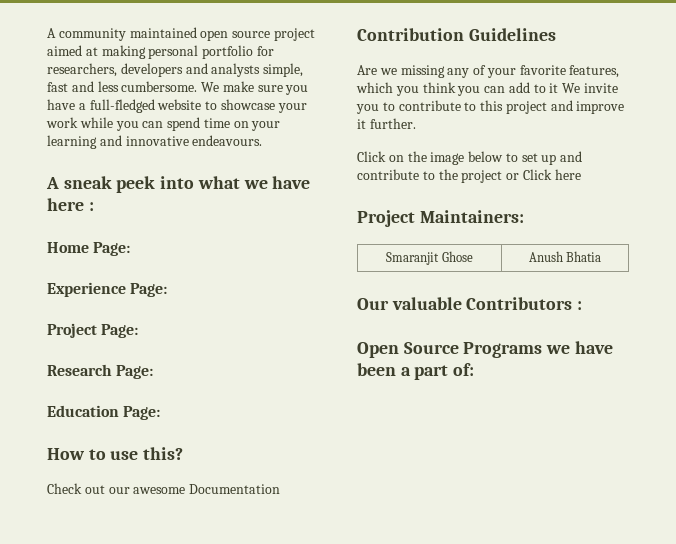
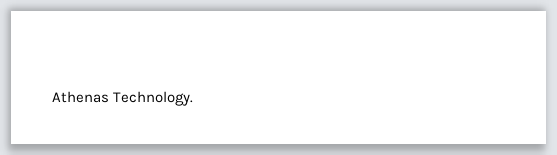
[47,27,315,41] [47,45,274,59] [47,63,304,77] [47,81,309,95] [47,99,307,113] [46,117,281,131] [47,135,263,149] [46,176,311,193] [47,198,94,211] [47,242,131,256] [47,282,168,297] [47,323,139,338] [47,364,154,379] [47,405,161,420] [47,447,184,460] [47,483,281,494] [357,28,556,41] [357,65,620,78] [356,82,619,96] [356,100,625,114] [357,118,416,129] [357,151,583,165] [357,169,581,183] [357,210,524,227] [386,251,473,265] [528,251,602,262] [357,297,583,310] [357,341,613,358] [357,363,475,380] A community maintained open source project aimed at making personal portfolio for researchers, developers and analysts simple, fast and less cumbersome. We make sure you have a full-fledged website to showcase your work while you can spend time on your learning and innovative endeavours. // A sneak peek into what we have here : // Home Page: // Experience Page: // Project Page: // Research Page: // Education Page: // How to use this? // Check out our awesome Documentation // Contribution Guidelines // Are we missing any of your favorite features, which you think you can add to it We invite you to contribute to this project and improve it further. // Click on the image below to set up and contribute to the project or Click here // Project Maintainers: // Smaranjit Ghose | Anush Bhatia // Our valuable Contributors : // Open Source Programs we have been a part of: -> [52,91,194,106] Athenas Technology.

